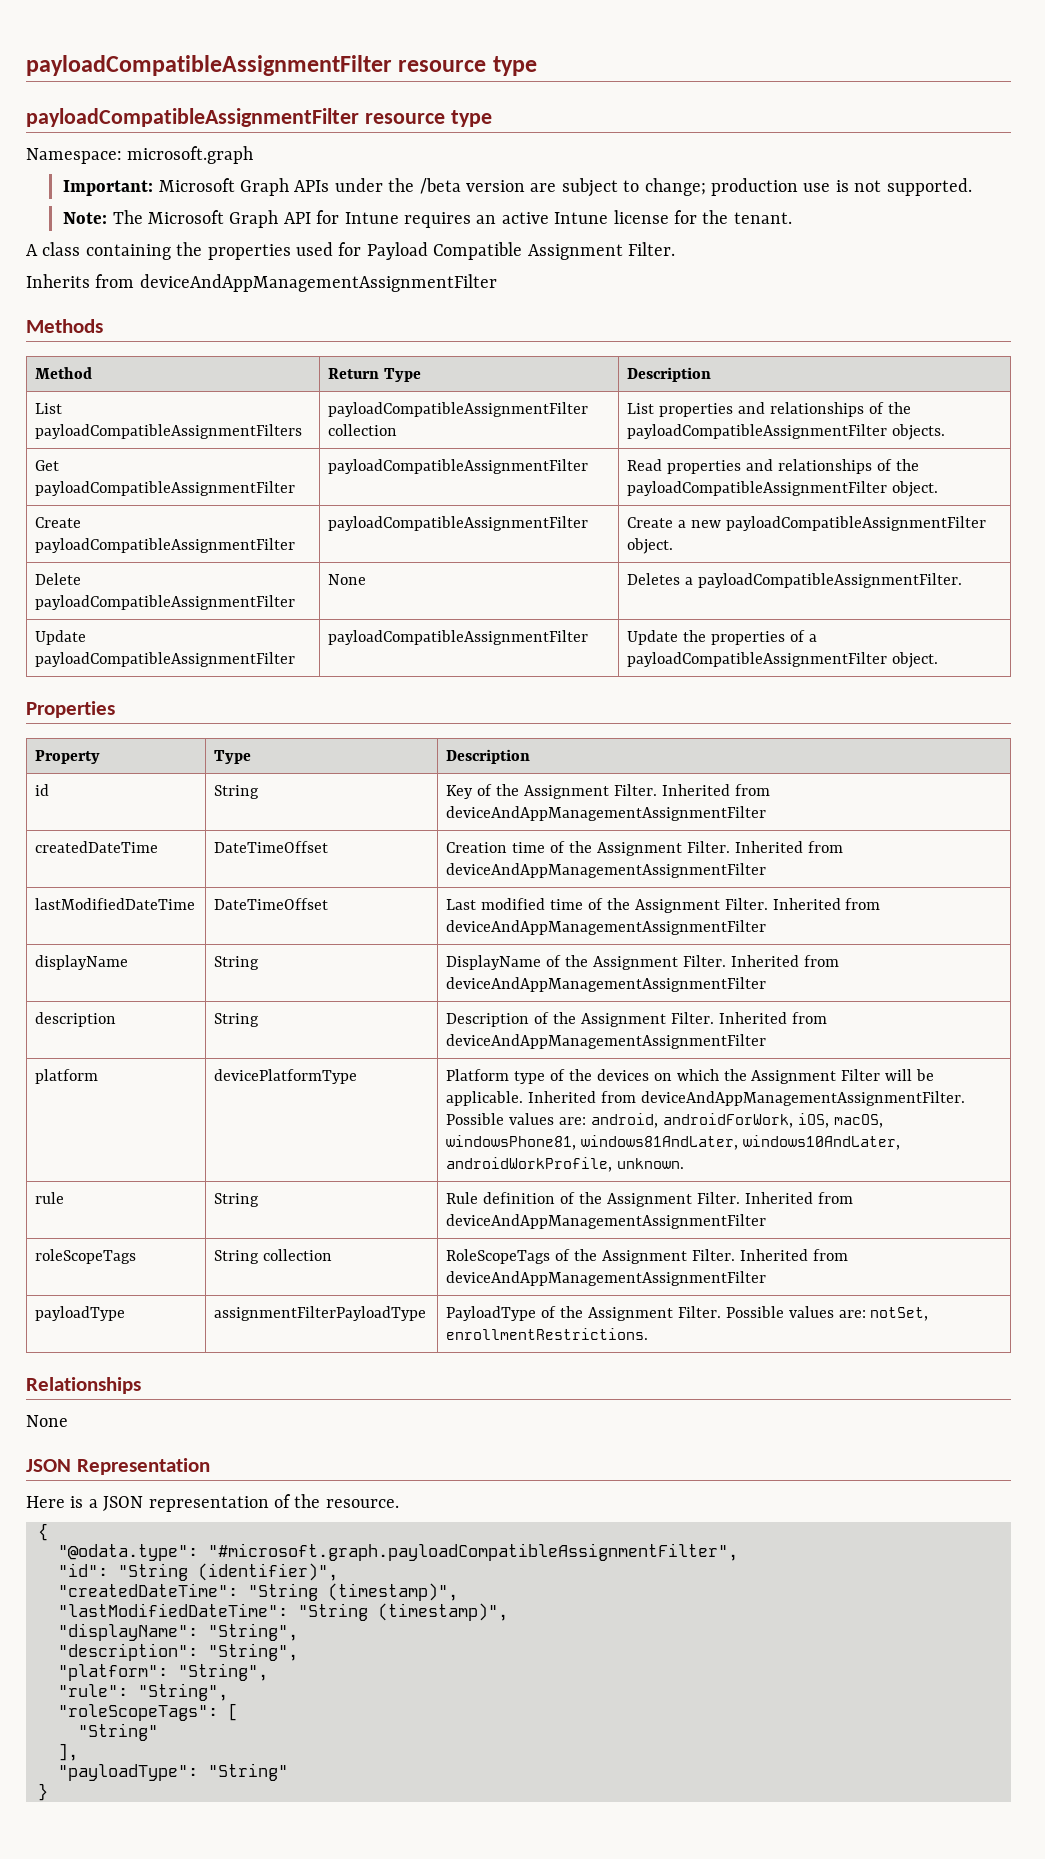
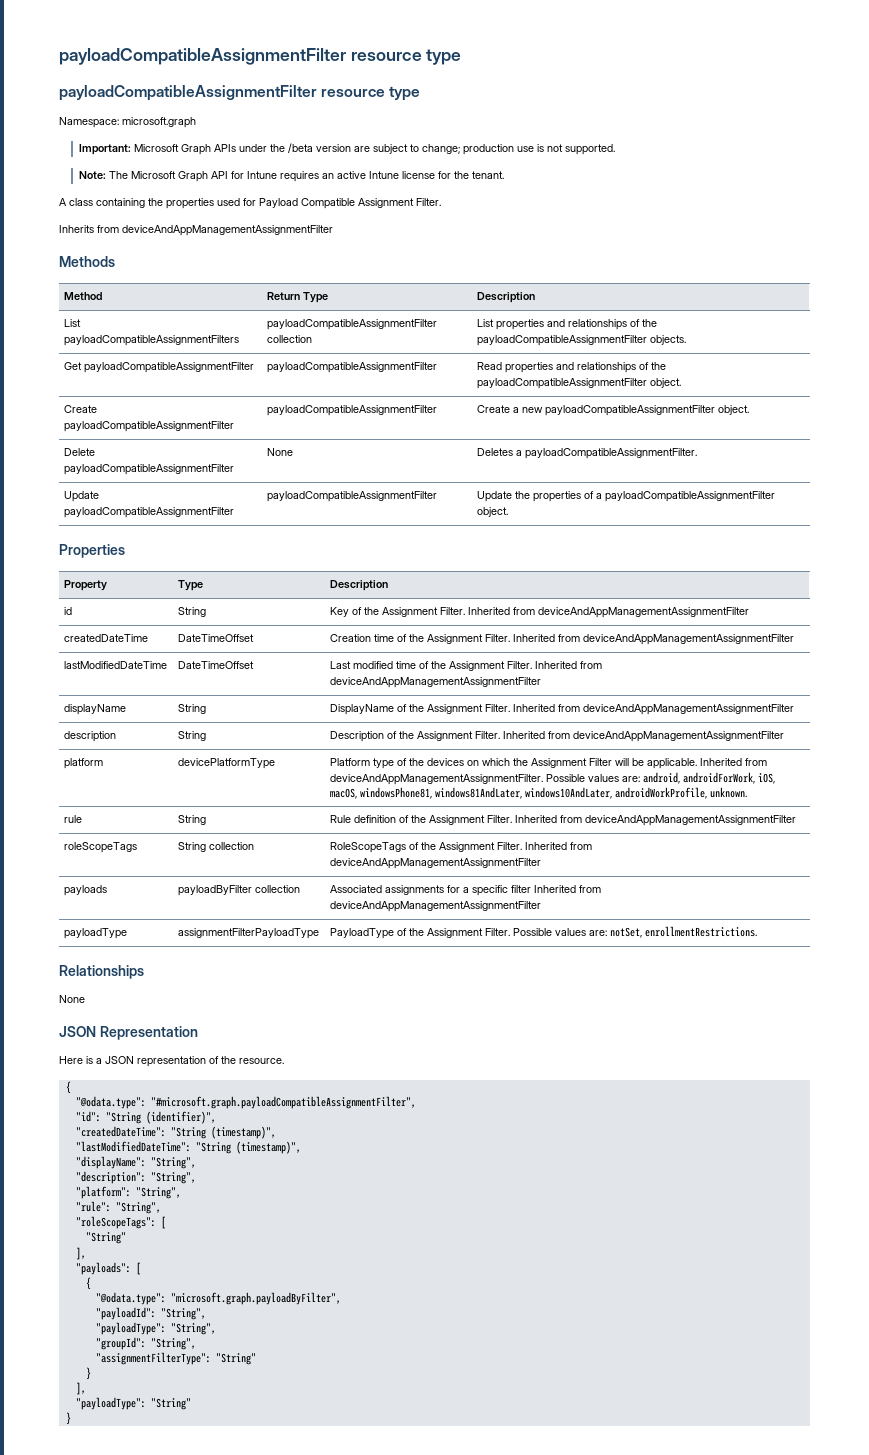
(767, 1278) none -> [64,885,108,896] [178,885,301,896] [330,885,602,896] [330,901,542,912] // payloads | payloadByFilter collection | Associated assignments for a specific filter Inherited from deviceAndAppManagementAssignmentFilter
(78, 1752) none -> [75,1262,141,1275] [85,1277,91,1290] [95,1292,341,1305] [95,1307,206,1320] [95,1322,216,1335] [95,1337,196,1350] [95,1352,256,1365] [85,1367,91,1380] [75,1382,86,1395] // "payloads": [ // { // "@odata.type": "microsoft.graph.payloadByFilter", // "payloadId": "String", // "payloadType": "String", // "groupId": "String", // "assignmentFilterType": "String" // } // ],

